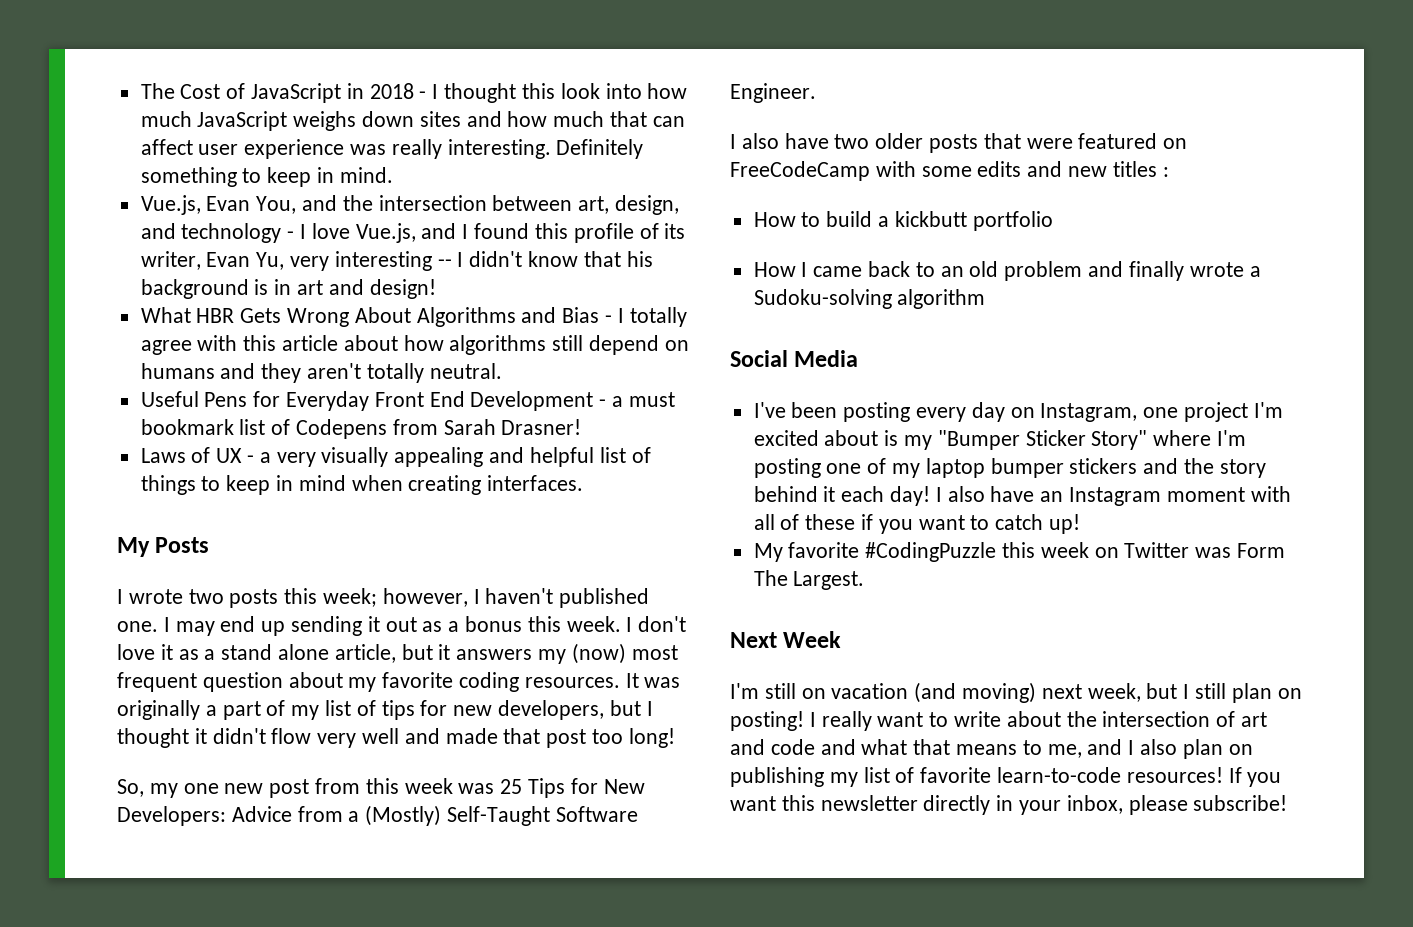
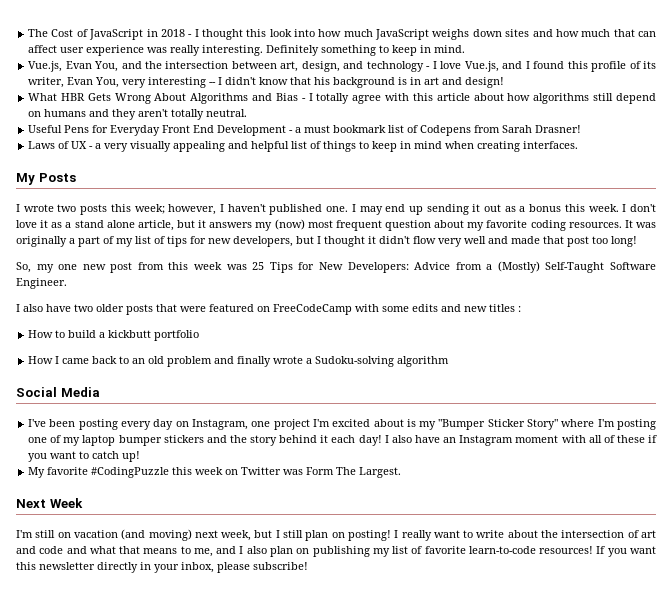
[256,252,285,270] Yu, -> [95,77,120,88] You,

